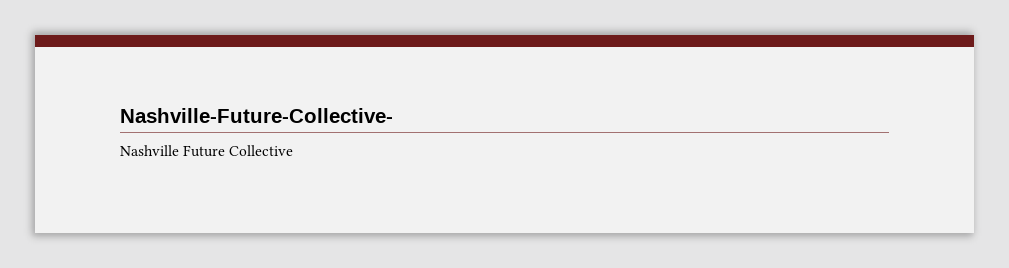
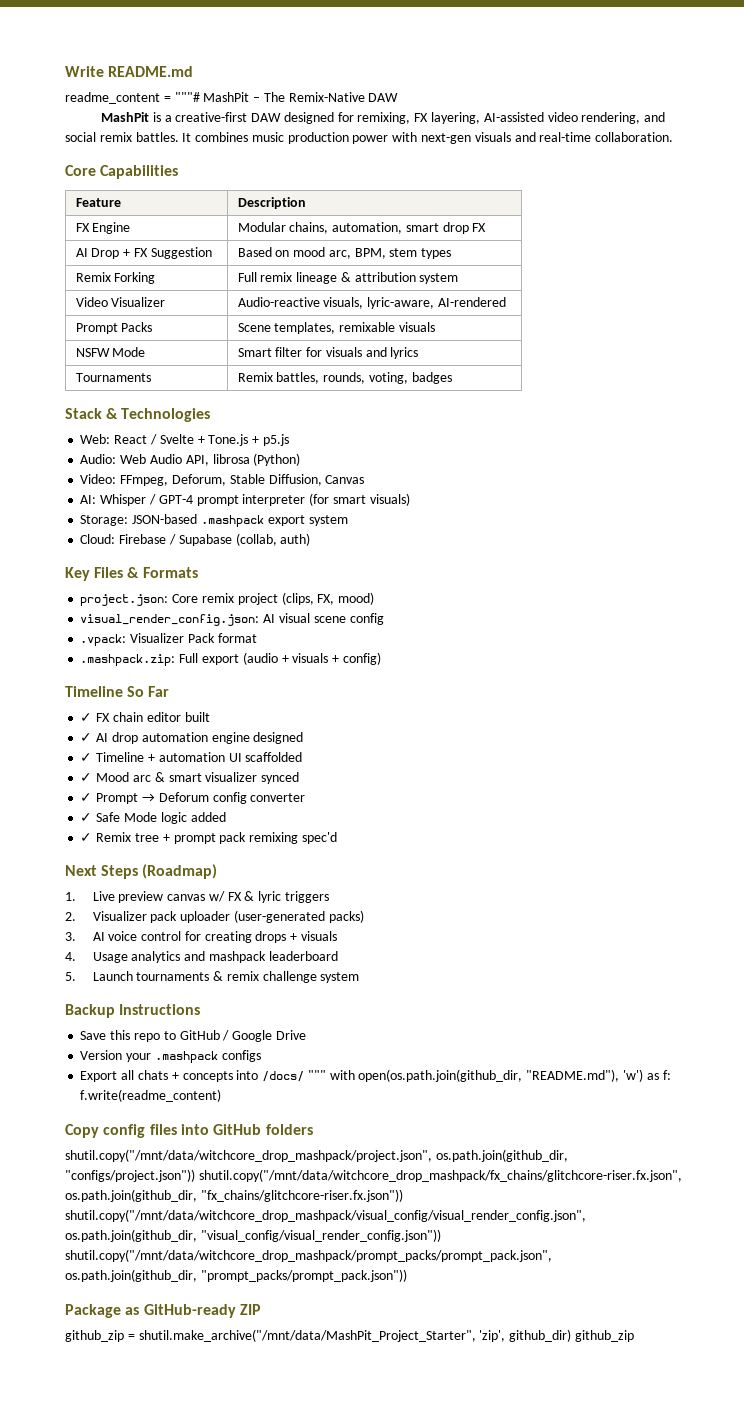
[120,108,393,123] [120,145,294,157] Nashville-Future-Collective- // Nashville Future Collective -> [65,66,194,77] [65,92,399,104] [100,112,666,124] [65,132,674,144] [65,165,179,179] [75,198,121,207] [237,197,306,209] [75,222,131,234] [237,222,487,234] [75,247,212,259] [237,247,452,259] [75,272,156,284] [237,272,459,284] [75,297,166,307] [237,297,506,309] [75,322,153,334] [237,322,435,334] [75,347,146,357] [237,347,419,359] [75,373,151,382] [237,372,452,384] [65,408,211,422] [80,434,289,446] [80,453,301,466] [80,474,365,486] [80,493,410,506] [80,514,348,527] [80,533,311,546] [65,567,198,581] [80,592,375,606] [80,613,384,626] [80,633,257,646] [80,652,381,666] [65,686,170,697] [80,712,210,722] [80,732,304,744] [80,752,303,762] [80,772,300,784] [80,792,306,804] [80,812,226,824] [80,832,337,844] [65,864,218,879] [65,891,329,903] [65,910,364,923] [65,931,337,943] [65,951,338,963] [65,971,360,983] [65,1004,201,1018] [80,1030,306,1042] [80,1050,261,1063] [80,1069,671,1082] [80,1089,222,1102] [65,1124,313,1138] [65,1149,568,1162] [65,1169,682,1182] [65,1189,403,1202] [65,1209,586,1222] [65,1229,441,1242] [65,1249,552,1262] [65,1269,407,1282] [65,1304,261,1318] [65,1329,634,1342] Write README.md // readme_content = """# MashPit – The Remix-Native DAW // MashPit is a creative-first DAW designed for remixing, FX layering, AI-assisted video rendering, and social remix battles. It combines music production power with next-gen visuals and real-time collaboration. // Core Capabilities // Feature | Description // FX Engine | Modular chains, automation, smart drop FX // AI Drop + FX Suggestion | Based on mood arc, BPM, stem types // Remix Forking | Full remix lineage & attribution system // Video Visualizer | Audio-reactive visuals, lyric-aware, AI-rendered // Prompt Packs | Scene templates, remixable visuals // NSFW Mode | Smart filter for visuals and lyrics // Tournaments | Remix battles, rounds, voting, badges // Stack & Technologies // Web: React / Svelte + Tone.js + p5.js // Audio: Web Audio API, librosa (Python) // Video: FFmpeg, Deforum, Stable Diffusion, Canvas // AI: Whisper / GPT-4 prompt interpreter (for smart visuals) // Storage: JSON-based .mashpack export system // Cloud: Firebase / Supabase (collab, auth) // Key Files & Formats // project.json: Core remix project (clips, FX, mood) // visual_render_config.json: AI visual scene config // .vpack: Visualizer Pack format // .mashpack.zip: Full export (audio + visuals + config) // Timeline So Far // ✓ FX chain editor built // ✓ AI drop automation engine designed // ✓ Timeline + automation UI scaffolded // ✓ Mood arc & smart visualizer synced // ✓ Prompt → Deforum config converter // ✓ Safe Mode logic added // ✓ Remix tree + prompt pack remixing spec'd // Next Steps (Roadmap) // 1. Live preview canvas w/ FX & lyric triggers // 2. Visualizer pack uploader (user-generated packs) // 3. AI voice control for creating drops + visuals // 4. Usage analytics and mashpack leaderboard // 5. Launch tournaments & remix challenge system // Backup Instructions // Save this repo to GitHub / Google Drive // Version your .mashpack configs // Export all chats + concepts into /docs/ """ with open(os.path.join(github_dir, "README.md"), 'w') as f: f.write(readme_content) // Copy config files into GitHub folders // shutil.copy("/mnt/data/witchcore_drop_mashpack/project.json", os.path.join(github_dir, "configs/project.json")) shutil.copy("/mnt/data/witchcore_drop_mashpack/fx_chains/glitchcore-riser.fx.json", os.path.join(github_dir, "fx_chains/glitchcore-riser.fx.json")) shutil.copy("/mnt/data/witchcore_drop_mashpack/visual_config/visual_render_config.json", os.path.join(github_dir, "visual_config/visual_render_config.json")) shutil.copy("/mnt/data/witchcore_drop_mashpack/prompt_packs/prompt_pack.json", os.path.join(github_dir, "prompt_packs/prompt_pack.json")) // Package as GitHub-ready ZIP // github_zip = shutil.make_archive("/mnt/data/MashPit_Project_Starter", 'zip', github_dir) github_zip

